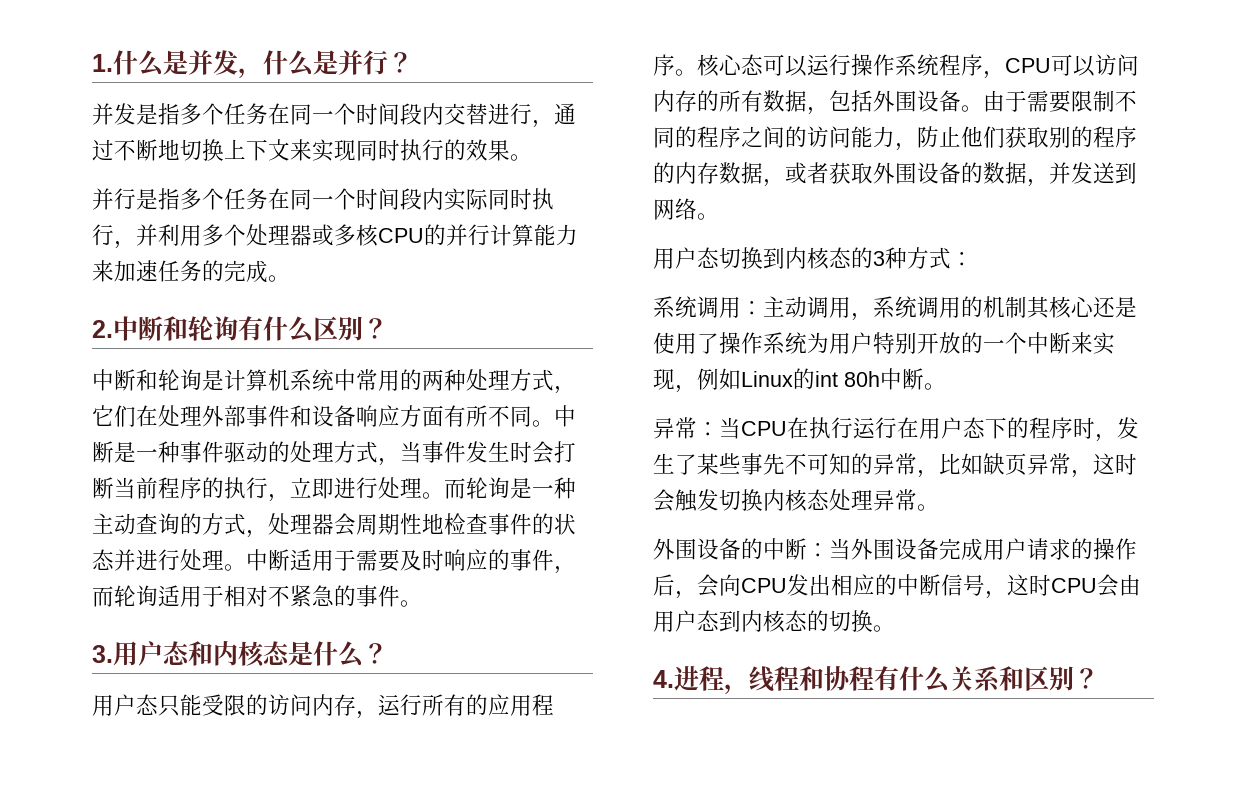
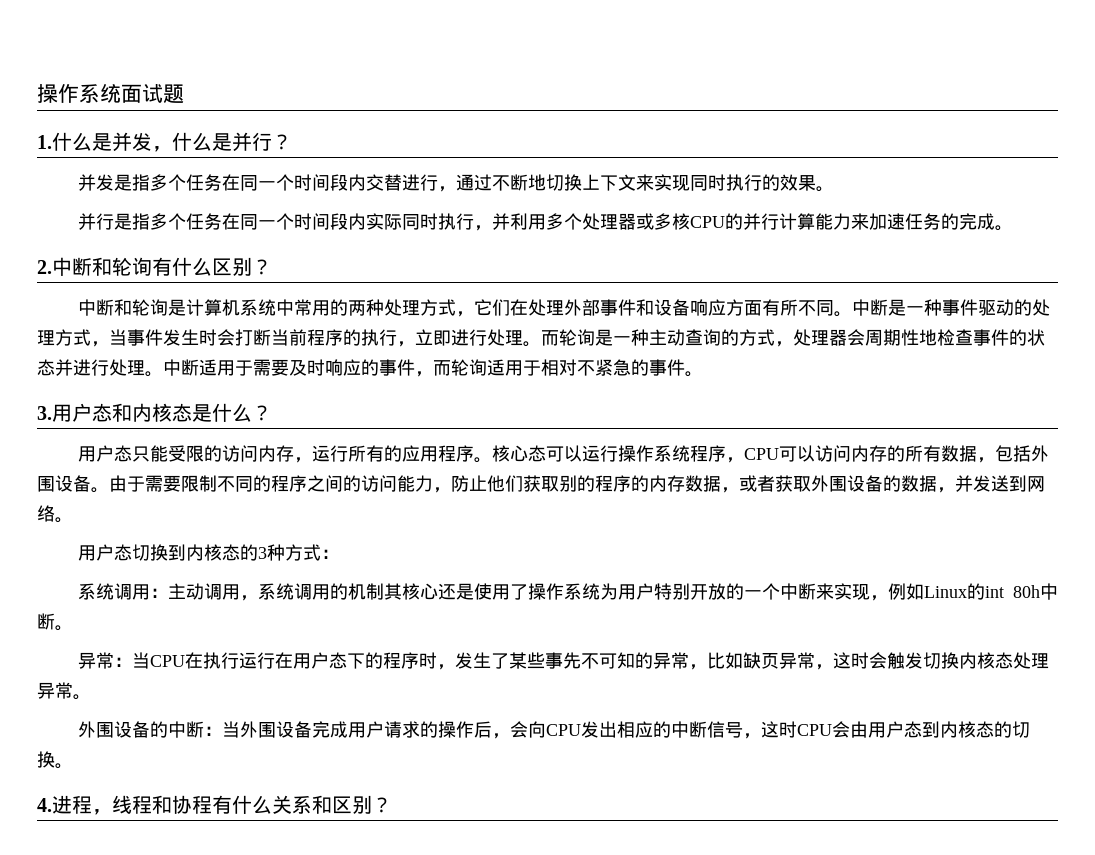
(92, 63) none -> [37,84,184,104] 操作系统面试题 //

